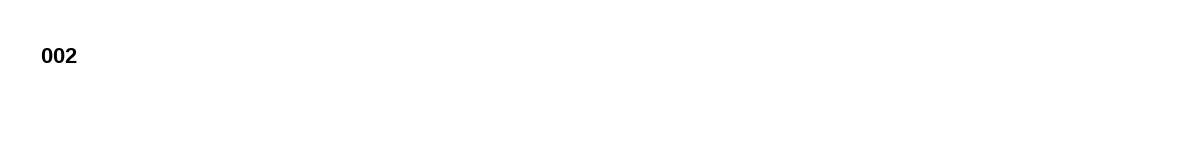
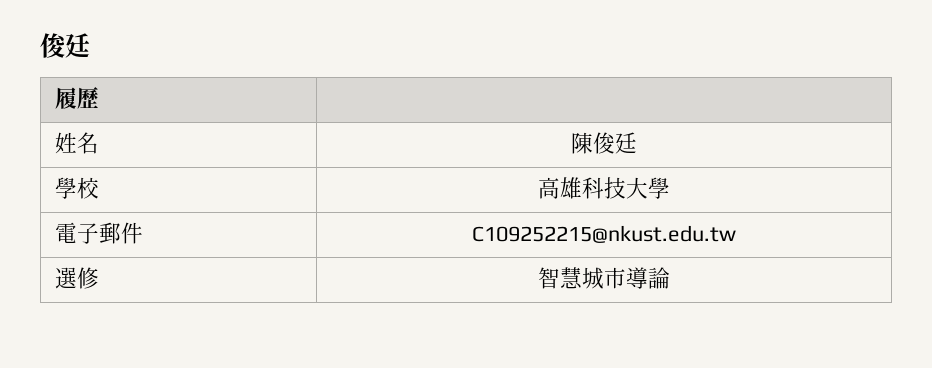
[41,48,77,63] 002 -> [40,33,90,58] [55,87,100,109] [55,132,100,154] [571,132,638,154] [55,177,100,199] [538,177,671,199] [55,222,144,244] [472,225,736,243] [55,267,100,289] [538,267,671,289] 俊廷 // 履歷 | // 姓名 | 陳俊廷 // 學校 | 高雄科技大學 // 電子郵件 | C109252215@nkust.edu.tw // 選修 | 智慧城市導論

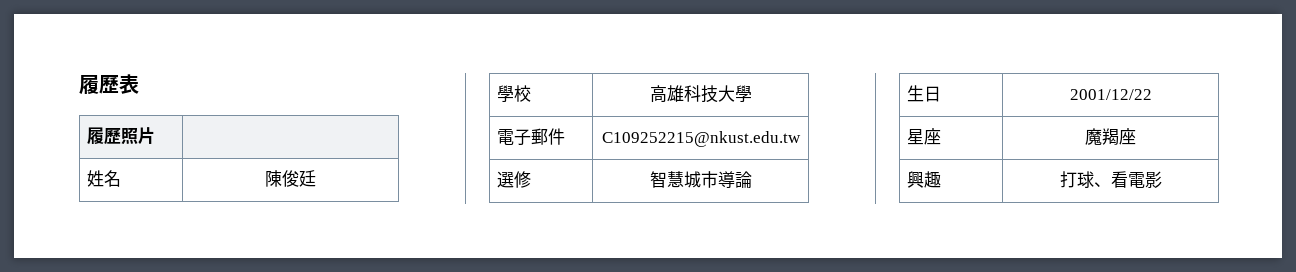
[40,33,90,58] [55,87,100,109] 俊廷 // 履歷 -> [79,74,139,95] [87,127,156,145] 履歷表 // 履歷照片
(671, 278) none -> [907,85,942,102] [1069,89,1152,100] [907,128,942,145] [1085,128,1136,145] [907,171,942,188] [1059,171,1162,188] // 生日 | 2001/12/22 // 星座 | 魔羯座 // 興趣 | 打球、看電影

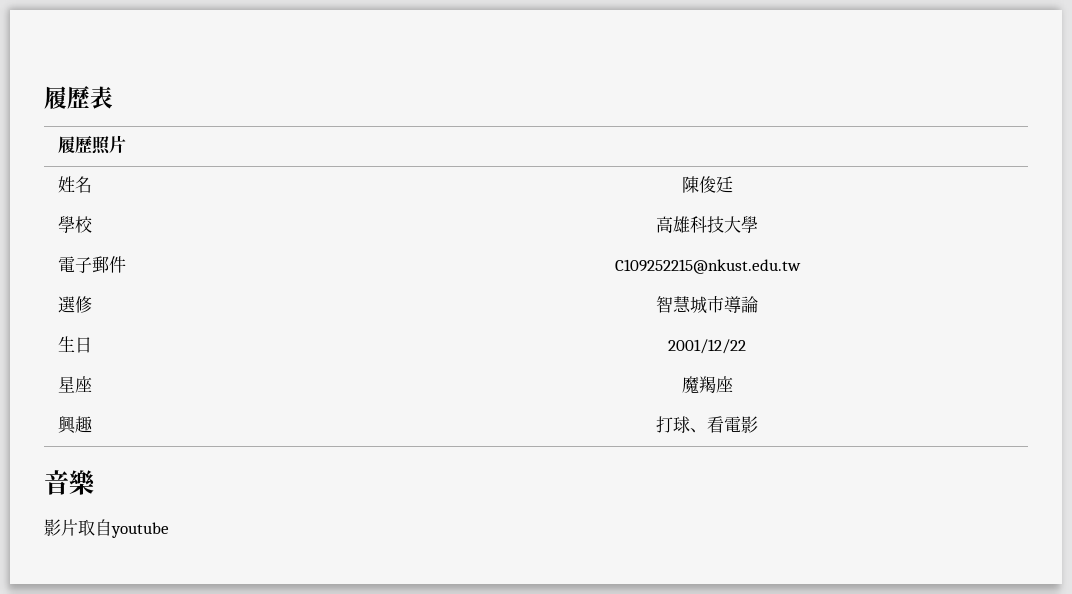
(1162, 179) none -> [44,470,96,495] [44,519,169,538] // 音樂 // 影片取自youtube

